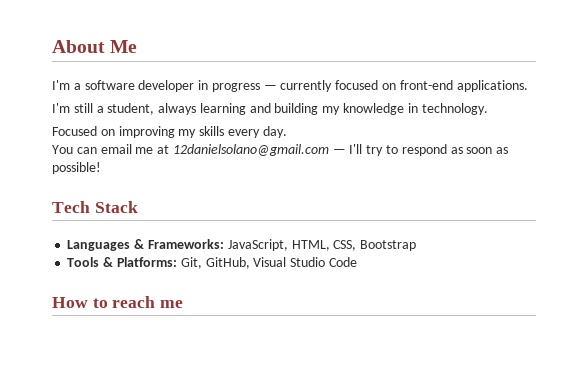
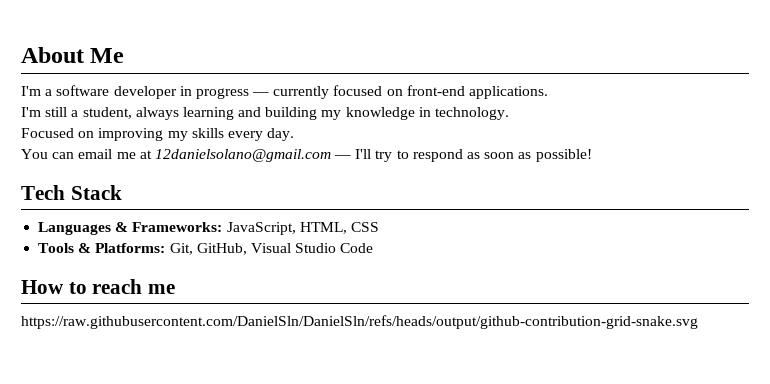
[333,240,417,251] CSS, Bootstrap -> [350,222,379,232] CSS
(184, 304) none -> [21,315,698,329] // https://raw.githubusercontent.com/DanielSln/DanielSln/refs/heads/output/github-contribution-grid-snake.svg

